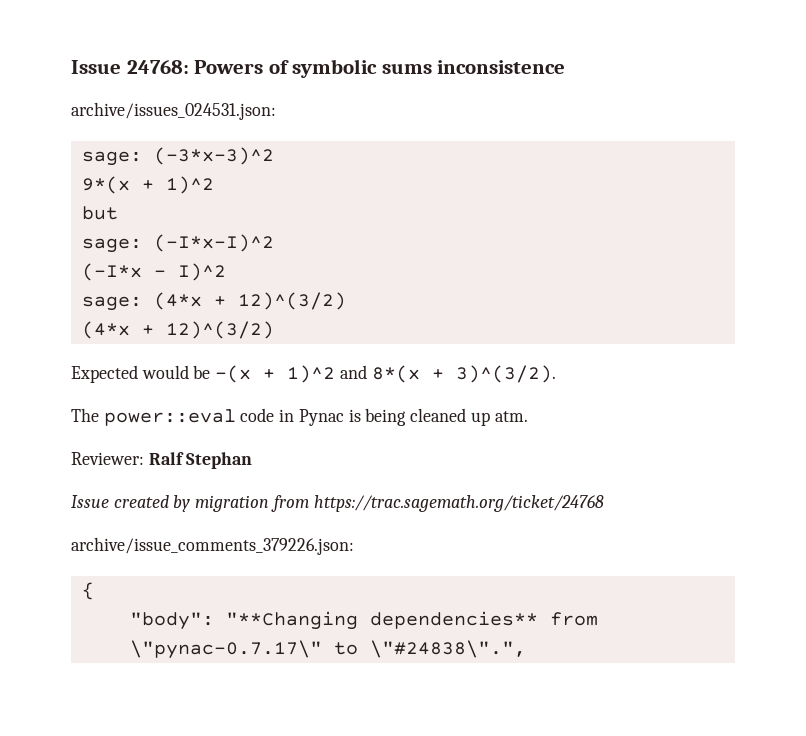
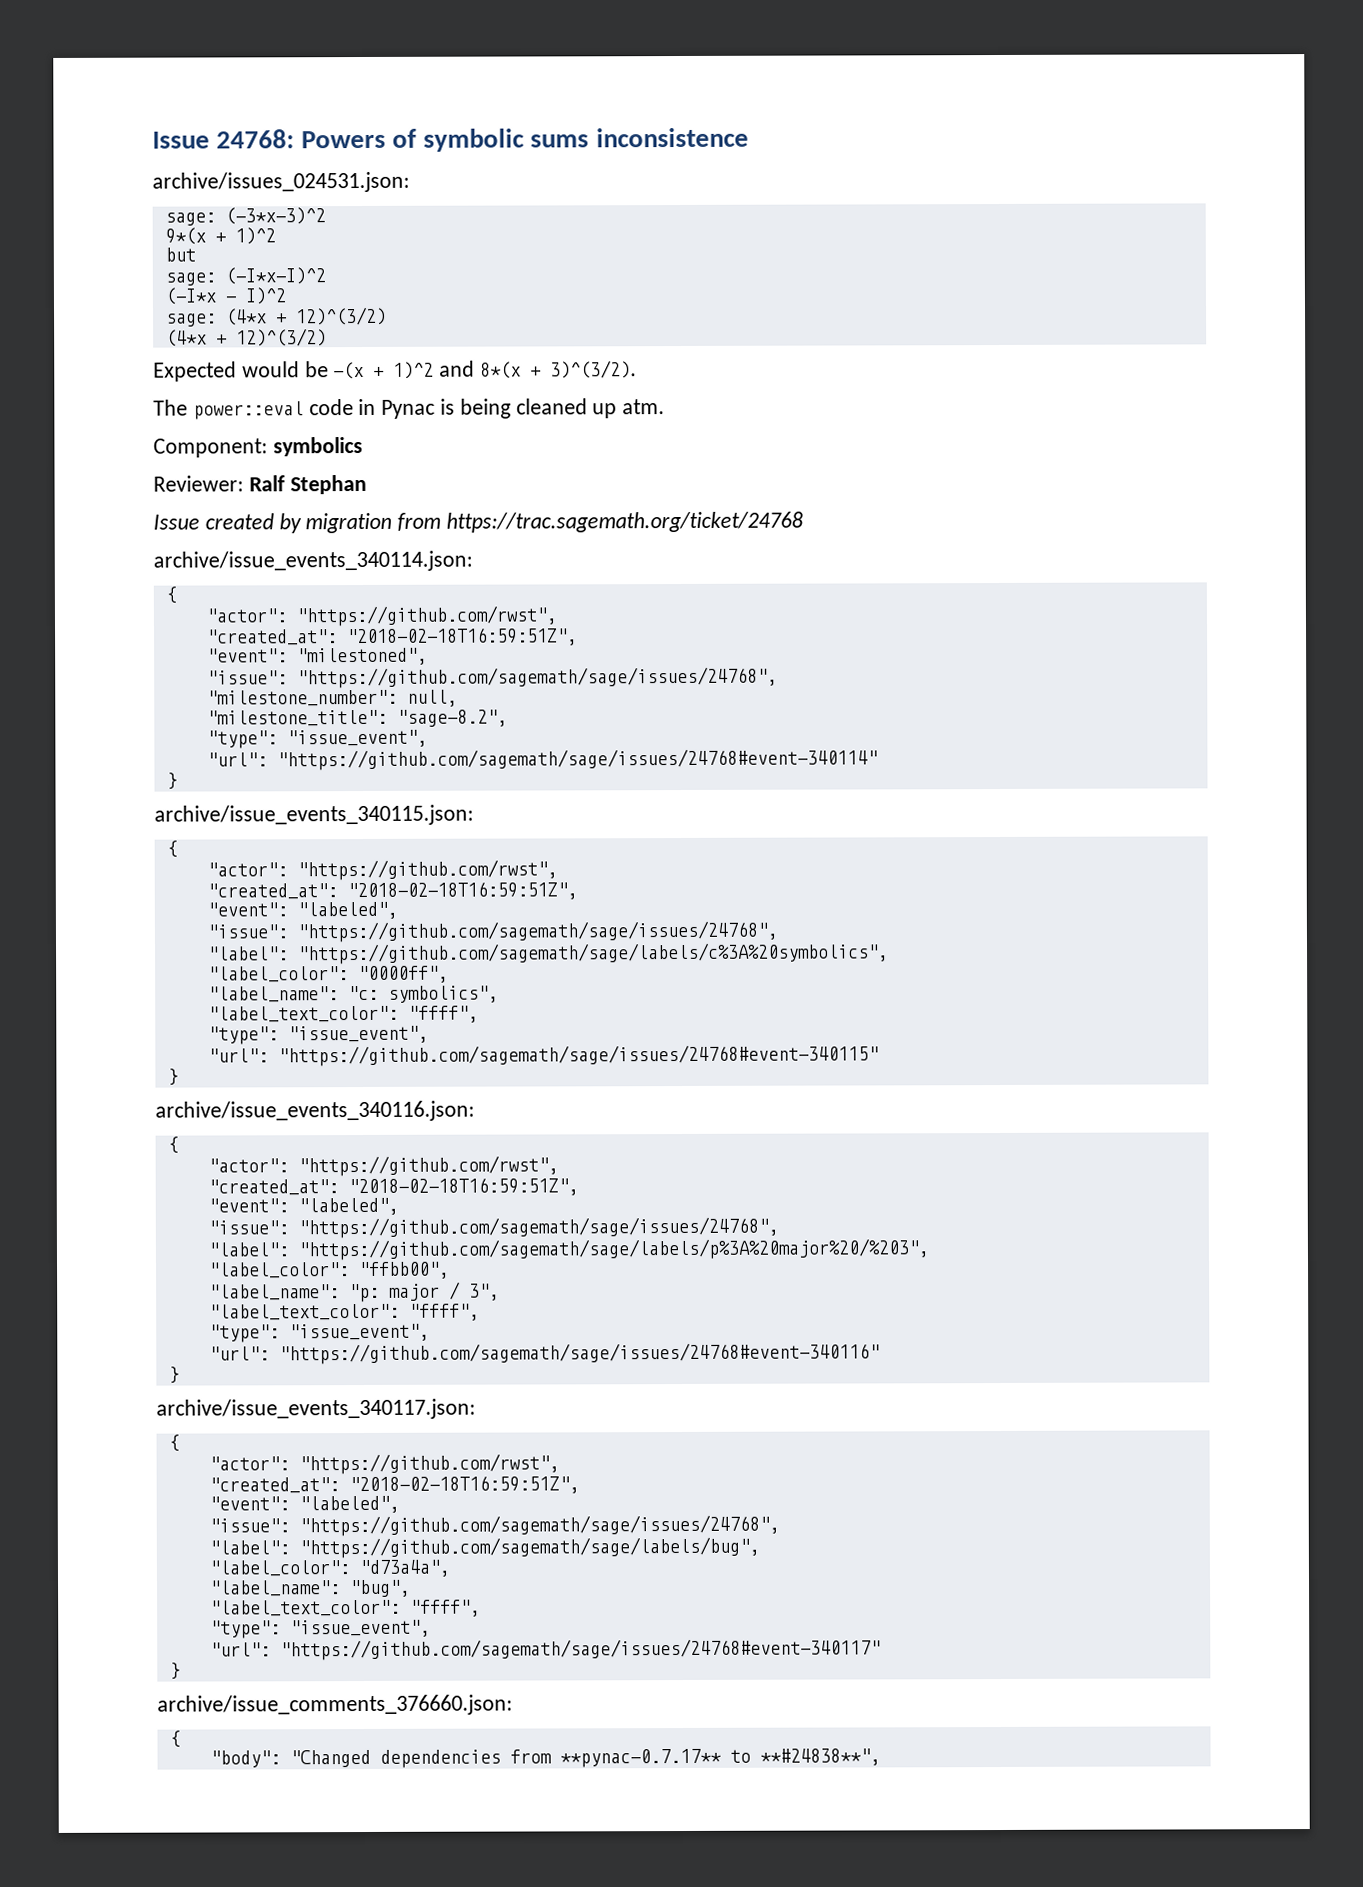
(528, 416) none -> [153,436,363,458] // Component: symbolics
[71,537,354,555] [81,582,94,600] [129,611,598,630] [129,640,526,659] archive/issue_comments_379226.json: // { // "body": "**Changing dependencies** from \"pynac-0.7.17\" to \"#24838\".", -> [153,550,473,572] [165,586,177,604] [205,605,558,627] [206,627,578,647] [206,647,428,666] [206,666,778,689] [206,689,458,707] [206,709,508,727] [206,729,428,749] [206,748,878,771] [166,772,178,790] [154,804,474,826] [166,840,178,858] [206,859,558,881] [206,881,578,901] [206,901,398,920] [206,920,778,943] [207,942,889,965] [207,965,449,984] [207,985,499,1003] [207,1005,479,1023] [207,1025,429,1045] [207,1044,879,1067] [167,1068,179,1086] [155,1100,475,1122] [167,1136,179,1154] [207,1155,559,1177] [207,1177,579,1197] [207,1197,399,1216] [207,1216,779,1239] [207,1238,929,1261] [207,1261,450,1280] [208,1281,500,1303] [208,1303,480,1321] [208,1323,430,1343] [208,1342,880,1365] [168,1366,180,1384] [156,1398,476,1420] [168,1434,180,1452] [208,1453,560,1475] [208,1475,580,1495] [208,1495,400,1514] [208,1514,780,1537] [208,1536,760,1559] [208,1559,450,1578] [208,1579,411,1598] [209,1599,481,1617] [209,1619,431,1639] [209,1638,881,1661] [169,1662,181,1680] [157,1694,513,1716] [169,1730,181,1748] [209,1748,881,1768] archive/issue_events_340114.json: // { // "actor": "https://github.com/rwst", // "created_at": "2018-02-18T16:59:51Z", // "event": "milestoned", // "issue": "https://github.com/sagemath/sage/issues/24768", // "milestone_number": null, // "milestone_title": "sage-8.2", // "type": "issue_event", // "url": "https://github.com/sagemath/sage/issues/24768#event-340114" // } // archive/issue_events_340115.json: // { // "actor": "https://github.com/rwst", // "created_at": "2018-02-18T16:59:51Z", // "event": "labeled", // "issue": "https://github.com/sagemath/sage/issues/24768", // "label": "https://github.com/sagemath/sage/labels/c%3A%20symbolics", // "label_color": "0000ff", // "label_name": "c: symbolics", // "label_text_color": "ffff", // "type": "issue_event", // "url": "https://github.com/sagemath/sage/issues/24768#event-340115" // } // archive/issue_events_340116.json: // { // "actor": "https://github.com/rwst", // "created_at": "2018-02-18T16:59:51Z", // "event": "labeled", // "issue": "https://github.com/sagemath/sage/issues/24768", // "label": "https://github.com/sagemath/sage/labels/p%3A%20major%20/%203", // "label_color": "ffbb00", // "label_name": "p: major / 3", // "label_text_color": "ffff", // "type": "issue_event", // "url": "https://github.com/sagemath/sage/issues/24768#event-340116" // } // archive/issue_events_340117.json: // { // "actor": "https://github.com/rwst", // "created_at": "2018-02-18T16:59:51Z", // "event": "labeled", // "issue": "https://github.com/sagemath/sage/issues/24768", // "label": "https://github.com/sagemath/sage/labels/bug", // "label_color": "d73a4a", // "label_name": "bug", // "label_text_color": "ffff", // "type": "issue_event", // "url": "https://github.com/sagemath/sage/issues/24768#event-340117" // } // archive/issue_comments_376660.json: // { // "body": "Changed dependencies from **pynac-0.7.17** to **#24838**",

